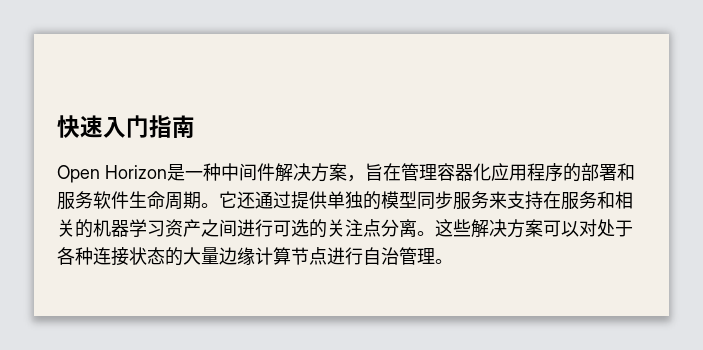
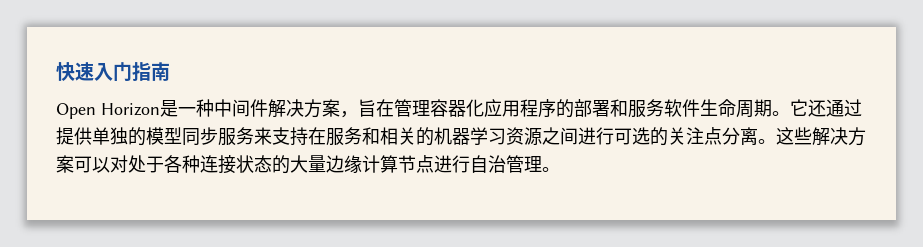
[183,219,201,237] 产 -> [524,127,542,146] 源

